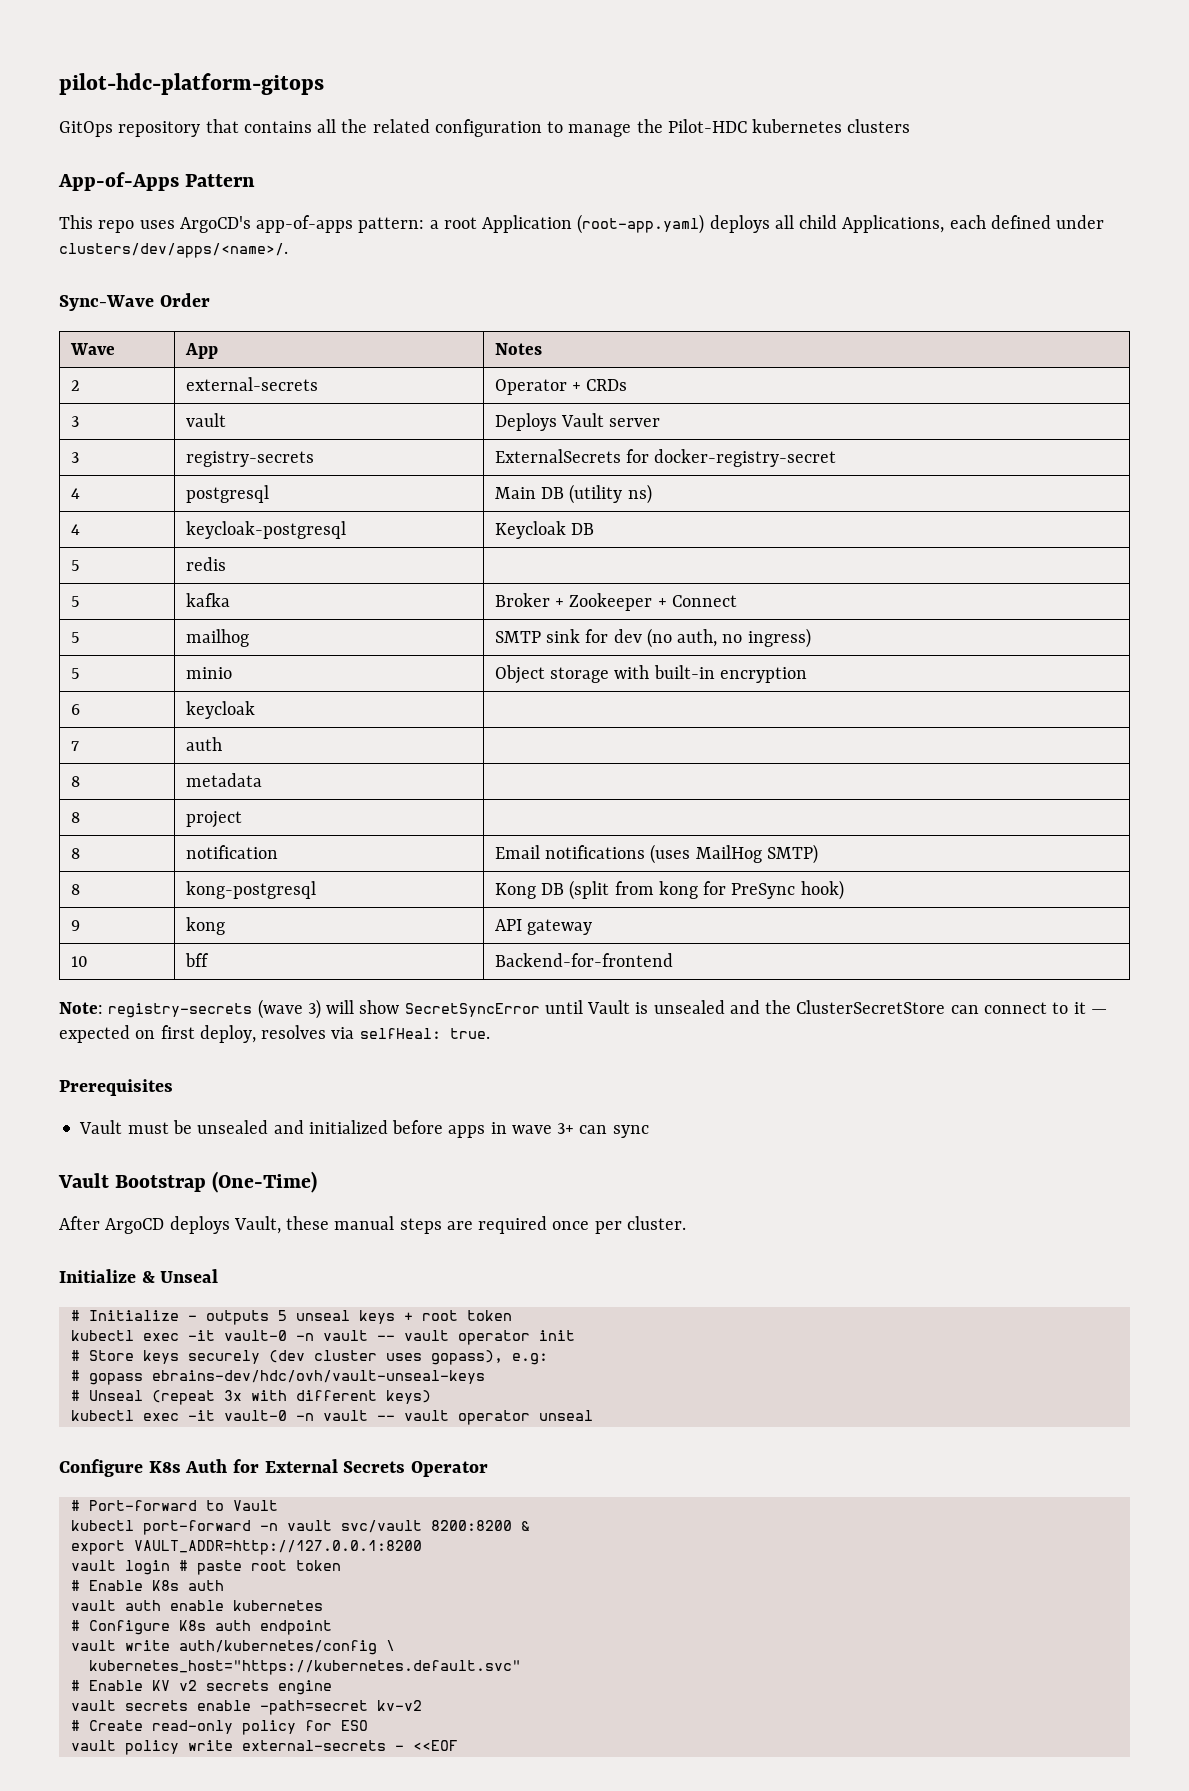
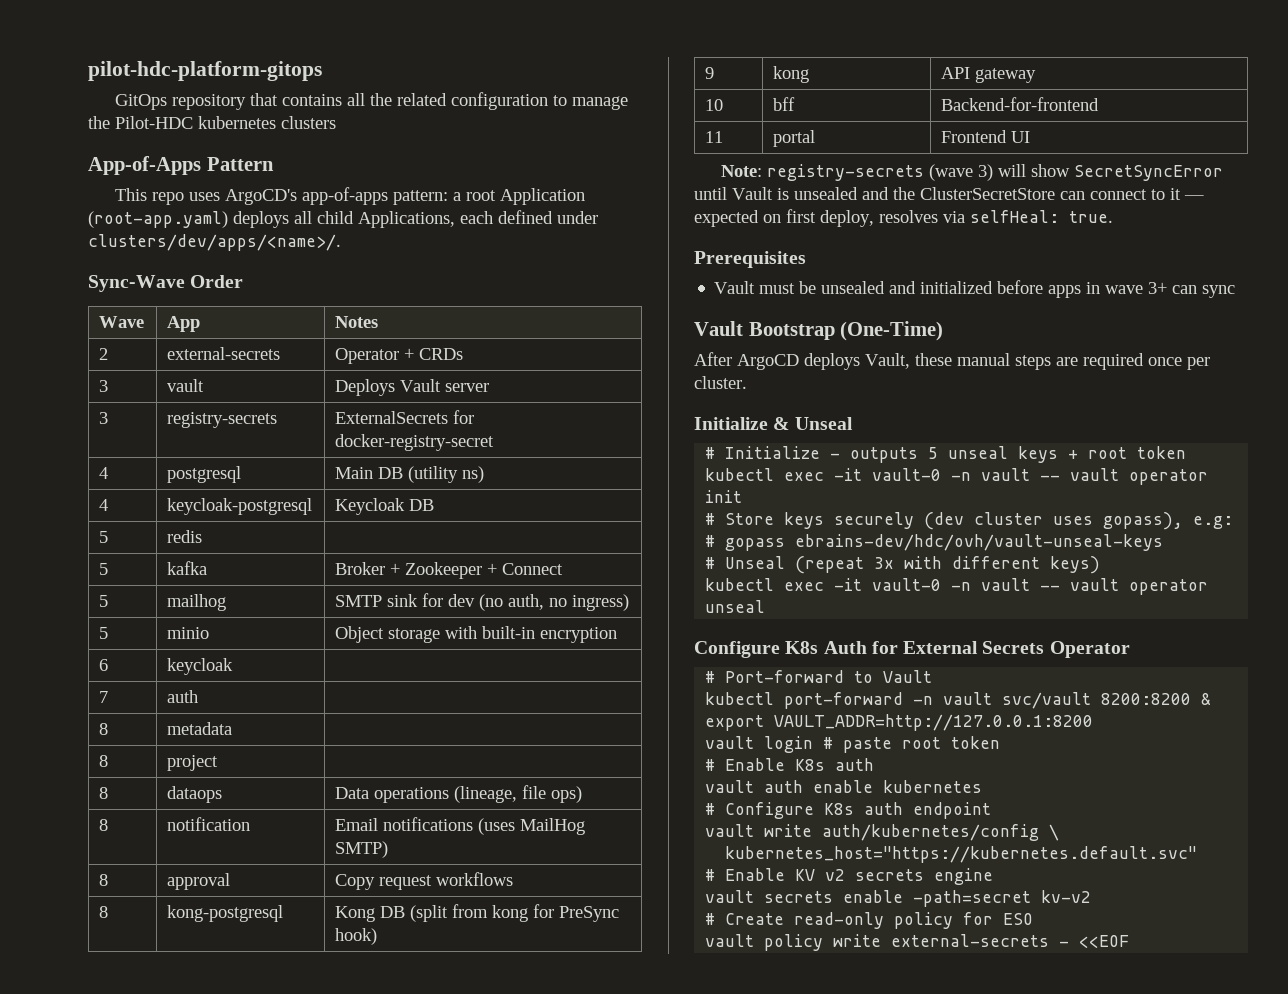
(242, 819) none -> [99,787,109,799] [167,786,223,803] [335,785,583,803] // 8 | dataops | Data operations (lineage, file ops)
(818, 854) none -> [99,874,109,886] [167,873,231,890] [335,872,514,890] // 8 | approval | Copy request workflows
(673, 960) none -> [705,131,724,143] [773,130,816,147] [941,130,1031,143] // 11 | portal | Frontend UI

